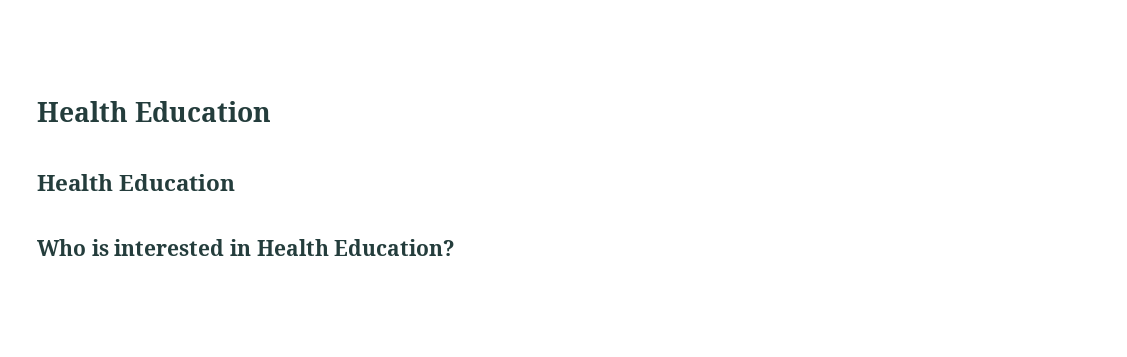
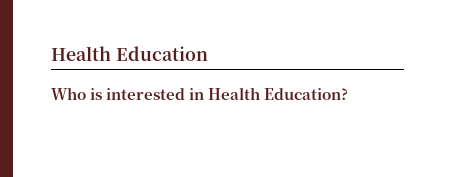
[37,101,272,122] [37,174,236,191] Health Education // Health Education -> [51,46,208,61] Health Education

